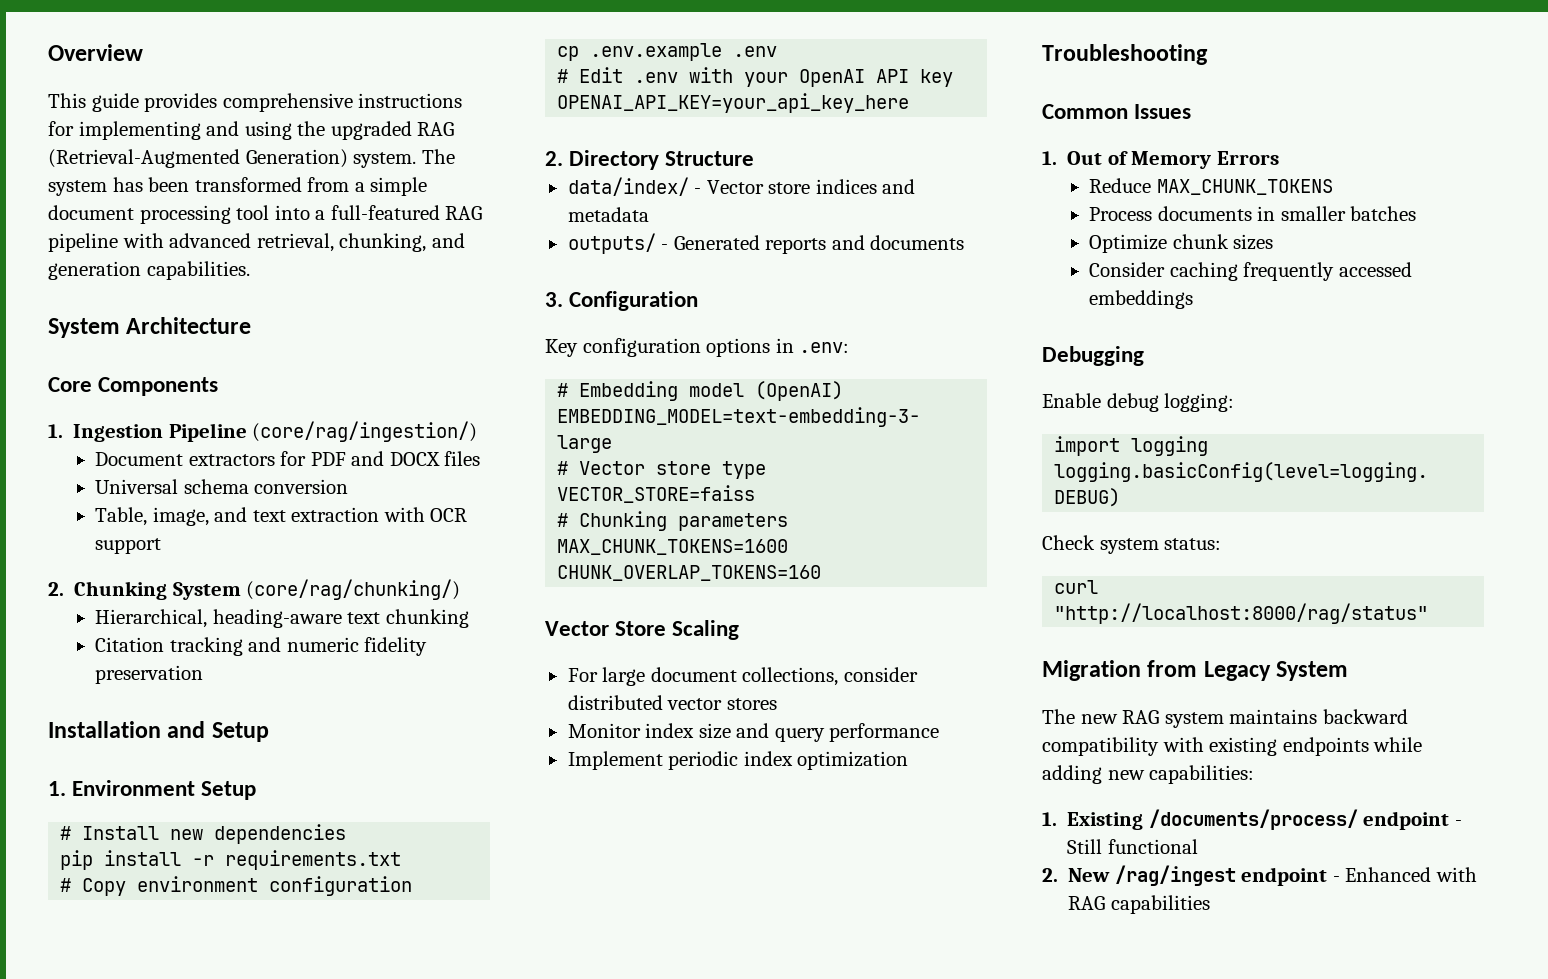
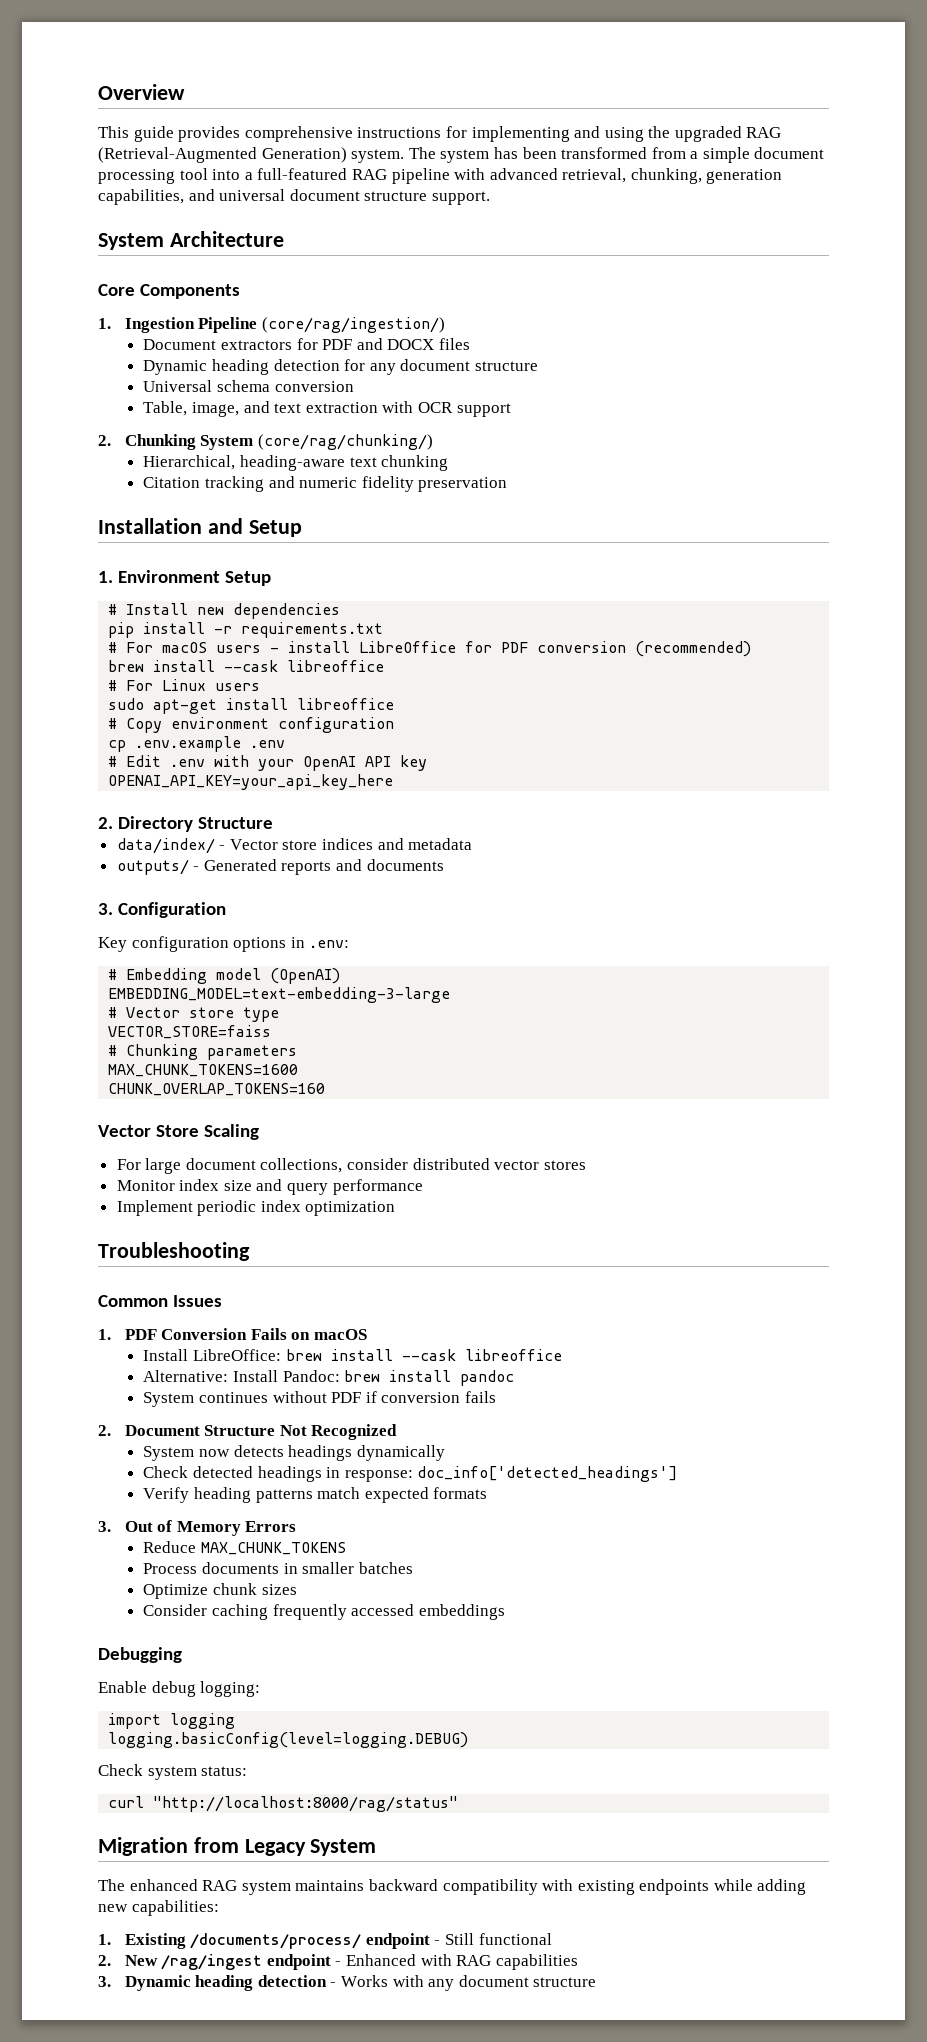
[431,233,465,248] [48,261,250,280] and generation capabilities. -> [706,169,783,184] [98,189,490,205] generation capabilities, and universal document structure support.
(481, 458) none -> [143,359,538,375] // Dynamic heading detection for any document structure
(402, 860) none -> [108,641,752,657] [108,660,385,672] [108,679,261,691] [108,698,395,714] // # For macOS users - install LibreOffice for PDF conversion (recommended) // brew install --cask libreoffice // # For Linux users // sudo apt-get install libreoffice
(1057, 158) none -> [124,1328,368,1340] [143,1349,562,1361] [143,1370,515,1386] [143,1391,496,1407] [98,1424,398,1440] [143,1445,445,1461] [143,1466,678,1482] [143,1487,488,1503] [98,1521,111,1532] PDF Conversion Fails on macOS // Install LibreOffice: brew install --cask libreoffice // Alternative: Install Pandoc: brew install pandoc // System continues without PDF if conversion fails // 2. Document Structure Not Recognized // System now detects headings dynamically // Check detected headings in response: doc_info['detected_headings'] // Verify heading patterns match expected formats // 3.
[1080,714,1118,724] new -> [129,1879,198,1891] enhanced
(1210, 904) none -> [98,1975,597,1991] // 3. Dynamic heading detection - Works with any document structure

